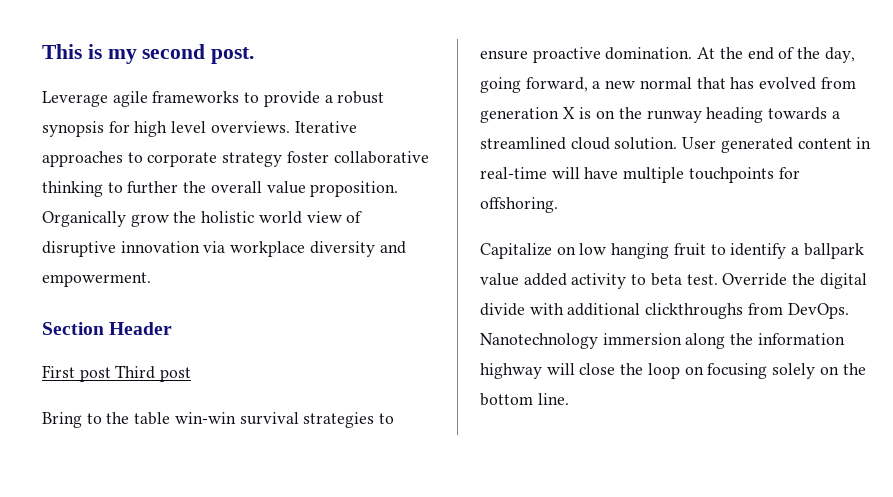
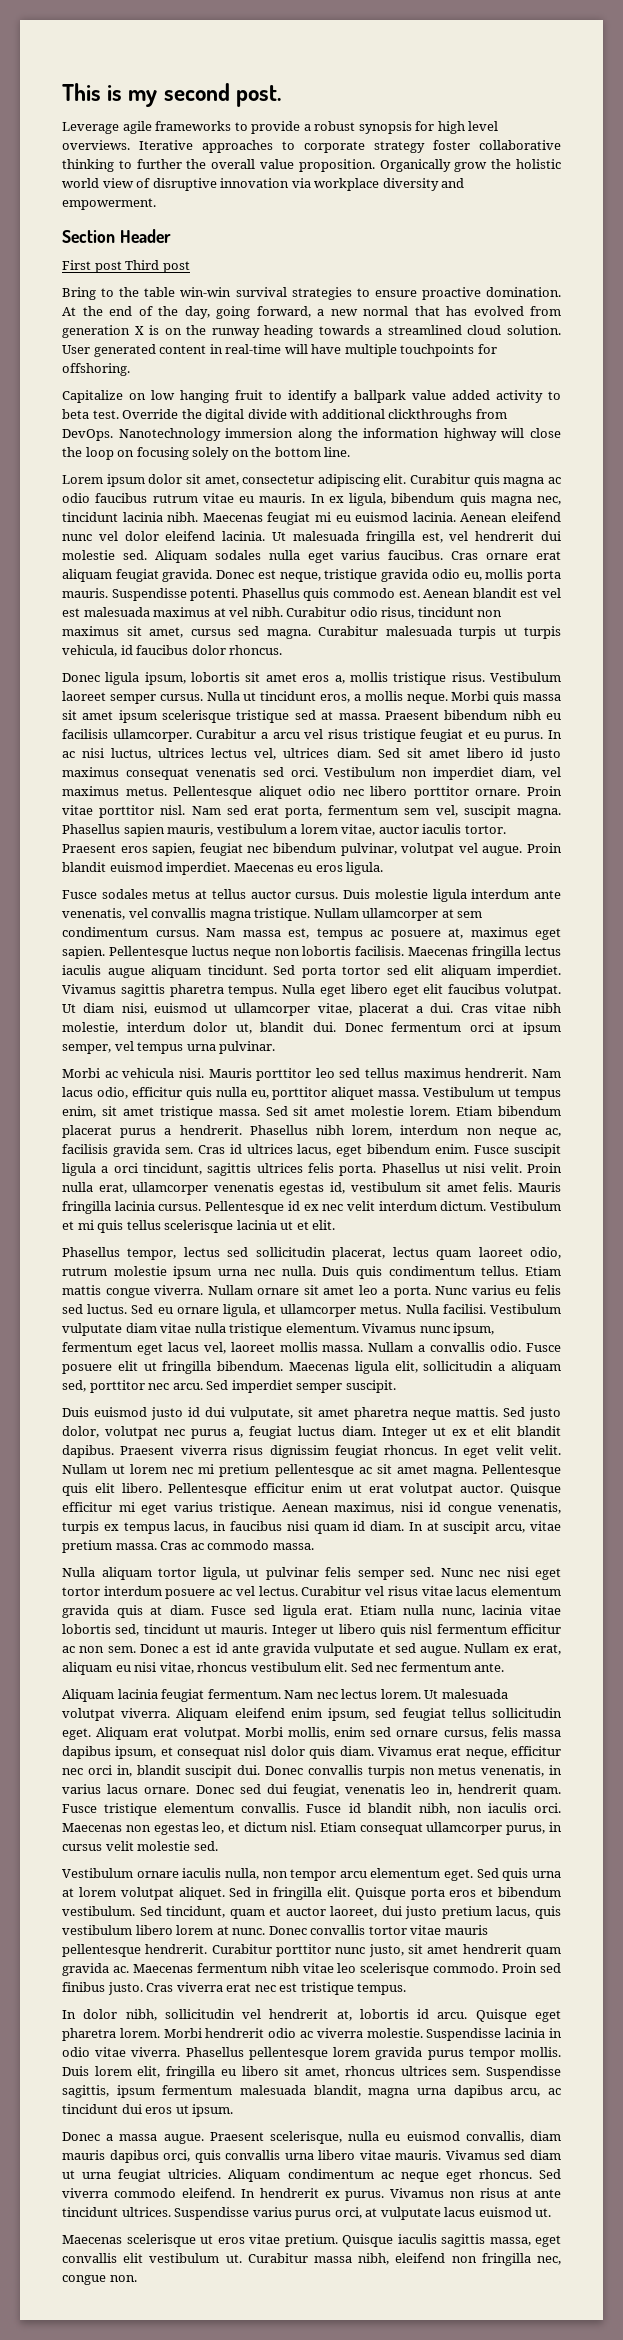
(569, 399) none -> [62,474,561,487] [62,493,561,506] [62,512,562,525] [62,531,561,544] [62,550,561,563] [62,569,562,582] [62,588,562,601] [62,607,503,619] [62,626,561,639] [62,645,283,657] [62,672,562,685] [62,691,561,704] [62,710,561,723] [62,729,562,742] [62,748,562,761] [62,767,562,780] [62,786,562,799] [62,805,561,818] [62,824,506,837] [62,843,563,856] [62,862,384,875] [62,889,561,902] [62,908,483,921] [62,927,561,940] [62,946,562,959] [62,965,561,978] [62,984,562,997] [62,1003,561,1016] [62,1022,562,1035] [62,1041,276,1054] [62,1068,561,1081] [62,1087,562,1100] [62,1106,562,1119] [62,1125,561,1138] [62,1144,562,1157] [62,1163,562,1176] [62,1182,562,1195] [62,1201,561,1214] [62,1220,336,1233] [62,1247,562,1260] [62,1266,561,1279] [62,1285,562,1298] [62,1304,561,1317] [62,1323,495,1336] [62,1342,562,1355] [62,1361,561,1374] [62,1380,396,1393] [62,1407,561,1420] [62,1426,562,1439] [62,1445,561,1458] [62,1464,561,1477] [62,1483,561,1496] [62,1502,561,1515] [62,1521,561,1534] [62,1540,314,1553] [62,1567,561,1580] [62,1586,561,1599] [62,1605,561,1618] [62,1624,561,1637] [62,1643,561,1656] [62,1662,505,1675] [62,1689,508,1702] [62,1708,562,1721] [62,1727,561,1740] [62,1746,561,1759] [62,1765,562,1778] [62,1784,561,1797] [62,1803,562,1816] [62,1822,562,1835] [62,1841,218,1851] [62,1868,561,1881] [62,1887,561,1900] [62,1906,561,1919] [62,1925,488,1935] [62,1944,561,1957] [62,1963,561,1976] [62,1982,407,1995] [62,2009,561,2022] [62,2028,563,2041] [62,2047,561,2060] [62,2066,561,2079] [62,2085,561,2098] [62,2104,234,2117] [62,2131,561,2144] [62,2150,561,2163] [62,2169,562,2182] [62,2188,562,2201] [62,2207,552,2220] [62,2234,561,2247] [62,2253,561,2266] [62,2275,137,2285] // Lorem ipsum dolor sit amet, consectetur adipiscing elit. Curabitur quis magna ac odio faucibus rutrum vitae eu mauris. In ex ligula, bibendum quis magna nec, tincidunt lacinia nibh. Maecenas feugiat mi eu euismod lacinia. Aenean eleifend nunc vel dolor eleifend lacinia. Ut malesuada fringilla est, vel hendrerit dui molestie sed. Aliquam sodales nulla eget varius faucibus. Cras ornare erat aliquam feugiat gravida. Donec est neque, tristique gravida odio eu, mollis porta mauris. Suspendisse potenti. Phasellus quis commodo est. Aenean blandit est vel est malesuada maximus at vel nibh. Curabitur odio risus, tincidunt non maximus sit amet, cursus sed magna. Curabitur malesuada turpis ut turpis vehicula, id faucibus dolor rhoncus. // Donec ligula ipsum, lobortis sit amet eros a, mollis tristique risus. Vestibulum laoreet semper cursus. Nulla ut tincidunt eros, a mollis neque. Morbi quis massa sit amet ipsum scelerisque tristique sed at massa. Praesent bibendum nibh eu facilisis ullamcorper. Curabitur a arcu vel risus tristique feugiat et eu purus. In ac nisi luctus, ultrices lectus vel, ultrices diam. Sed sit amet libero id justo maximus consequat venenatis sed orci. Vestibulum non imperdiet diam, vel maximus metus. Pellentesque aliquet odio nec libero porttitor ornare. Proin vitae porttitor nisl. Nam sed erat porta, fermentum sem vel, suscipit magna. Phasellus sapien mauris, vestibulum a lorem vitae, auctor iaculis tortor. Praesent eros sapien, feugiat nec bibendum pulvinar, volutpat vel augue. Proin blandit euismod imperdiet. Maecenas eu eros ligula. // Fusce sodales metus at tellus auctor cursus. Duis molestie ligula interdum ante venenatis, vel convallis magna tristique. Nullam ullamcorper at sem condimentum cursus. Nam massa est, tempus ac posuere at, maximus eget sapien. Pellentesque luctus neque non lobortis facilisis. Maecenas fringilla lectus iaculis augue aliquam tincidunt. Sed porta tortor sed elit aliquam imperdiet. Vivamus sagittis pharetra tempus. Nulla eget libero eget elit faucibus volutpat. Ut diam nisi, euismod ut ullamcorper vitae, placerat a dui. Cras vitae nibh molestie, interdum dolor ut, blandit dui. Donec fermentum orci at ipsum semper, vel tempus urna pulvinar. // Morbi ac vehicula nisi. Mauris porttitor leo sed tellus maximus hendrerit. Nam lacus odio, efficitur quis nulla eu, porttitor aliquet massa. Vestibulum ut tempus enim, sit amet tristique massa. Sed sit amet molestie lorem. Etiam bibendum placerat purus a hendrerit. Phasellus nibh lorem, interdum non neque ac, facilisis gravida sem. Cras id ultrices lacus, eget bibendum enim. Fusce suscipit ligula a orci tincidunt, sagittis ultrices felis porta. Phasellus ut nisi velit. Proin nulla erat, ullamcorper venenatis egestas id, vestibulum sit amet felis. Mauris fringilla lacinia cursus. Pellentesque id ex nec velit interdum dictum. Vestibulum et mi quis tellus scelerisque lacinia ut et elit. // Phasellus tempor, lectus sed sollicitudin placerat, lectus quam laoreet odio, rutrum molestie ipsum urna nec nulla. Duis quis condimentum tellus. Etiam mattis congue viverra. Nullam ornare sit amet leo a porta. Nunc varius eu felis sed luctus. Sed eu ornare ligula, et ullamcorper metus. Nulla facilisi. Vestibulum vulputate diam vitae nulla tristique elementum. Vivamus nunc ipsum, fermentum eget lacus vel, laoreet mollis massa. Nullam a convallis odio. Fusce posuere elit ut fringilla bibendum. Maecenas ligula elit, sollicitudin a aliquam sed, porttitor nec arcu. Sed imperdiet semper suscipit. // Duis euismod justo id dui vulputate, sit amet pharetra neque mattis. Sed justo dolor, volutpat nec purus a, feugiat luctus diam. Integer ut ex et elit blandit dapibus. Praesent viverra risus dignissim feugiat rhoncus. In eget velit velit. Nullam ut lorem nec mi pretium pellentesque ac sit amet magna. Pellentesque quis elit libero. Pellentesque efficitur enim ut erat volutpat auctor. Quisque efficitur mi eget varius tristique. Aenean maximus, nisi id congue venenatis, turpis ex tempus lacus, in faucibus nisi quam id diam. In at suscipit arcu, vitae pretium massa. Cras ac commodo massa. // Nulla aliquam tortor ligula, ut pulvinar felis semper sed. Nunc nec nisi eget tortor interdum posuere ac vel lectus. Curabitur vel risus vitae lacus elementum gravida quis at diam. Fusce sed ligula erat. Etiam nulla nunc, lacinia vitae lobortis sed, tincidunt ut mauris. Integer ut libero quis nisl fermentum efficitur ac non sem. Donec a est id ante gravida vulputate et sed augue. Nullam ex erat, aliquam eu nisi vitae, rhoncus vestibulum elit. Sed nec fermentum ante. // Aliquam lacinia feugiat fermentum. Nam nec lectus lorem. Ut malesuada volutpat viverra. Aliquam eleifend enim ipsum, sed feugiat tellus sollicitudin eget. Aliquam erat volutpat. Morbi mollis, enim sed ornare cursus, felis massa dapibus ipsum, et consequat nisl dolor quis diam. Vivamus erat neque, efficitur nec orci in, blandit suscipit dui. Donec convallis turpis non metus venenatis, in varius lacus ornare. Donec sed dui feugiat, venenatis leo in, hendrerit quam. Fusce tristique elementum convallis. Fusce id blandit nibh, non iaculis orci. Maecenas non egestas leo, et dictum nisl. Etiam consequat ullamcorper purus, in cursus velit molestie sed. // Vestibulum ornare iaculis nulla, non tempor arcu elementum eget. Sed quis urna at lorem volutpat aliquet. Sed in fringilla elit. Quisque porta eros et bibendum vestibulum. Sed tincidunt, quam et auctor laoreet, dui justo pretium lacus, quis vestibulum libero lorem at nunc. Donec convallis tortor vitae mauris pellentesque hendrerit. Curabitur porttitor nunc justo, sit amet hendrerit quam gravida ac. Maecenas fermentum nibh vitae leo scelerisque commodo. Proin sed finibus justo. Cras viverra erat nec est tristique tempus. // In dolor nibh, sollicitudin vel hendrerit at, lobortis id arcu. Quisque eget pharetra lorem. Morbi hendrerit odio ac viverra molestie. Suspendisse lacinia in odio vitae viverra. Phasellus pellentesque lorem gravida purus tempor mollis. Duis lorem elit, fringilla eu libero sit amet, rhoncus ultrices sem. Suspendisse sagittis, ipsum fermentum malesuada blandit, magna urna dapibus arcu, ac tincidunt dui eros ut ipsum. // Donec a massa augue. Praesent scelerisque, nulla eu euismod convallis, diam mauris dapibus orci, quis convallis urna libero vitae mauris. Vivamus sed diam ut urna feugiat ultricies. Aliquam condimentum ac neque eget rhoncus. Sed viverra commodo eleifend. In hendrerit ex purus. Vivamus non risus at ante tincidunt ultrices. Suspendisse varius purus orci, at vulputate lacus euismod ut. // Maecenas scelerisque ut eros vitae pretium. Quisque iaculis sagittis massa, eget convallis elit vestibulum ut. Curabitur massa nibh, eleifend non fringilla nec, congue non.

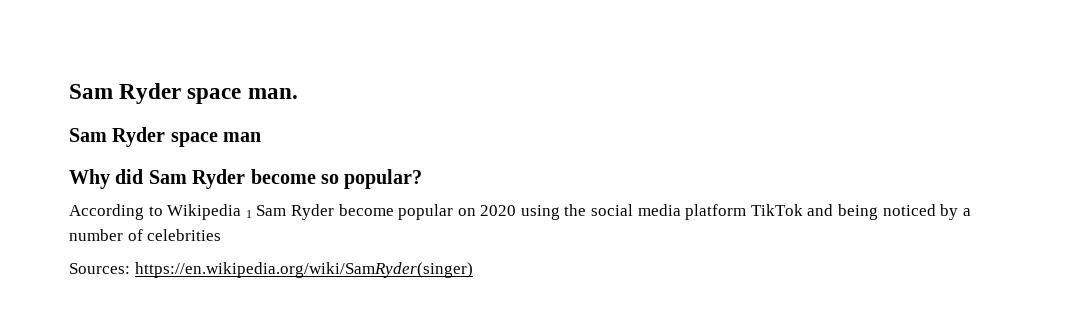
[62,83,281,107] [62,121,499,134] [62,140,561,153] [62,159,561,172] [62,178,465,191] [62,198,156,210] [62,229,171,243] [62,260,190,273] [62,287,561,300] [62,306,561,319] [62,325,561,338] [62,344,497,357] [62,363,130,376] [62,390,562,403] [62,409,507,422] [62,428,561,441] [62,447,351,460] [62,474,561,487] [62,493,561,506] [62,512,562,525] [62,531,561,544] [62,550,561,563] [62,569,562,582] [62,588,562,601] [62,607,503,619] [62,626,561,639] [62,645,283,657] [62,672,562,685] [62,691,561,704] [62,710,561,723] [62,729,562,742] [62,748,562,761] [62,767,562,780] [62,786,562,799] [62,805,561,818] [62,824,506,837] [62,843,563,856] [62,862,384,875] [62,889,561,902] [62,908,483,921] [62,927,561,940] [62,946,562,959] [62,965,561,978] [62,984,562,997] [62,1003,561,1016] [62,1022,562,1035] [62,1041,276,1054] [62,1068,561,1081] [62,1087,562,1100] [62,1106,562,1119] [62,1125,561,1138] [62,1144,562,1157] [62,1163,562,1176] [62,1182,562,1195] [62,1201,561,1214] [62,1220,336,1233] [62,1247,562,1260] [62,1266,561,1279] [62,1285,562,1298] [62,1304,561,1317] [62,1323,495,1336] [62,1342,562,1355] [62,1361,561,1374] [62,1380,396,1393] [62,1407,561,1420] [62,1426,562,1439] [62,1445,561,1458] [62,1464,561,1477] [62,1483,561,1496] [62,1502,561,1515] [62,1521,561,1534] [62,1540,314,1553] [62,1567,561,1580] [62,1586,561,1599] [62,1605,561,1618] [62,1624,561,1637] [62,1643,561,1656] [62,1662,505,1675] [62,1689,508,1702] [62,1708,562,1721] [62,1727,561,1740] [62,1746,561,1759] [62,1765,562,1778] [62,1784,561,1797] [62,1803,562,1816] [62,1822,562,1835] [62,1841,218,1851] [62,1868,561,1881] [62,1887,561,1900] [62,1906,561,1919] [62,1925,488,1935] [62,1944,561,1957] [62,1963,561,1976] [62,1982,407,1995] [62,2009,561,2022] [62,2028,563,2041] [62,2047,561,2060] [62,2066,561,2079] [62,2085,561,2098] [62,2104,234,2117] [62,2131,561,2144] [62,2150,561,2163] [62,2169,562,2182] [62,2188,562,2201] [62,2207,552,2220] [62,2234,561,2247] [62,2253,561,2266] [62,2275,137,2285] This is my second post. // Leverage agile frameworks to provide a robust synopsis for high level overviews. Iterative approaches to corporate strategy foster collaborative thinking to further the overall value proposition. Organically grow the holistic world view of disruptive innovation via workplace diversity and empowerment. // Section Header // First post Third post // Bring to the table win-win survival strategies to ensure proactive domination. At the end of the day, going forward, a new normal that has evolved from generation X is on the runway heading towards a streamlined cloud solution. User generated content in real-time will have multiple touchpoints for offshoring. // Capitalize on low hanging fruit to identify a ballpark value added activity to beta test. Override the digital divide with additional clickthroughs from DevOps. Nanotechnology immersion along the information highway will close the loop on focusing solely on the bottom line. // Lorem ipsum dolor sit amet, consectetur adipiscing elit. Curabitur quis magna ac odio faucibus rutrum vitae eu mauris. In ex ligula, bibendum quis magna nec, tincidunt lacinia nibh. Maecenas feugiat mi eu euismod lacinia. Aenean eleifend nunc vel dolor eleifend lacinia. Ut malesuada fringilla est, vel hendrerit dui molestie sed. Aliquam sodales nulla eget varius faucibus. Cras ornare erat aliquam feugiat gravida. Donec est neque, tristique gravida odio eu, mollis porta mauris. Suspendisse potenti. Phasellus quis commodo est. Aenean blandit est vel est malesuada maximus at vel nibh. Curabitur odio risus, tincidunt non maximus sit amet, cursus sed magna. Curabitur malesuada turpis ut turpis vehicula, id faucibus dolor rhoncus. // Donec ligula ipsum, lobortis sit amet eros a, mollis tristique risus. Vestibulum laoreet semper cursus. Nulla ut tincidunt eros, a mollis neque. Morbi quis massa sit amet ipsum scelerisque tristique sed at massa. Praesent bibendum nibh eu facilisis ullamcorper. Curabitur a arcu vel risus tristique feugiat et eu purus. In ac nisi luctus, ultrices lectus vel, ultrices diam. Sed sit amet libero id justo maximus consequat venenatis sed orci. Vestibulum non imperdiet diam, vel maximus metus. Pellentesque aliquet odio nec libero porttitor ornare. Proin vitae porttitor nisl. Nam sed erat porta, fermentum sem vel, suscipit magna. Phasellus sapien mauris, vestibulum a lorem vitae, auctor iaculis tortor. Praesent eros sapien, feugiat nec bibendum pulvinar, volutpat vel augue. Proin blandit euismod imperdiet. Maecenas eu eros ligula. // Fusce sodales metus at tellus auctor cursus. Duis molestie ligula interdum ante venenatis, vel convallis magna tristique. Nullam ullamcorper at sem condimentum cursus. Nam massa est, tempus ac posuere at, maximus eget sapien. Pellentesque luctus neque non lobortis facilisis. Maecenas fringilla lectus iaculis augue aliquam tincidunt. Sed porta tortor sed elit aliquam imperdiet. Vivamus sagittis pharetra tempus. Nulla eget libero eget elit faucibus volutpat. Ut diam nisi, euismod ut ullamcorper vitae, placerat a dui. Cras vitae nibh molestie, interdum dolor ut, blandit dui. Donec fermentum orci at ipsum semper, vel tempus urna pulvinar. // Morbi ac vehicula nisi. Mauris porttitor leo sed tellus maximus hendrerit. Nam lacus odio, efficitur quis nulla eu, porttitor aliquet massa. Vestibulum ut tempus enim, sit amet tristique massa. Sed sit amet molestie lorem. Etiam bibendum placerat purus a hendrerit. Phasellus nibh lorem, interdum non neque ac, facilisis gravida sem. Cras id ultrices lacus, eget bibendum enim. Fusce suscipit ligula a orci tincidunt, sagittis ultrices felis porta. Phasellus ut nisi velit. Proin nulla erat, ullamcorper venenatis egestas id, vestibulum sit amet felis. Mauris fringilla lacinia cursus. Pellentesque id ex nec velit interdum dictum. Vestibulum et mi quis tellus scelerisque lacinia ut et elit. // Phasellus tempor, lectus sed sollicitudin placerat, lectus quam laoreet odio, rutrum molestie ipsum urna nec nulla. Duis quis condimentum tellus. Etiam mattis congue viverra. Nullam ornare sit amet leo a porta. Nunc varius eu felis sed luctus. Sed eu ornare ligula, et ullamcorper metus. Nulla facilisi. Vestibulum vulputate diam vitae nulla tristique elementum. Vivamus nunc ipsum, fermentum eget lacus vel, laoreet mollis massa. Nullam a convallis odio. Fusce posuere elit ut fringilla bibendum. Maecenas ligula elit, sollicitudin a aliquam sed, porttitor nec arcu. Sed imperdiet semper suscipit. // Duis euismod justo id dui vulputate, sit amet pharetra neque mattis. Sed justo dolor, volutpat nec purus a, feugiat luctus diam. Integer ut ex et elit blandit dapibus. Praesent viverra risus dignissim feugiat rhoncus. In eget velit velit. Nullam ut lorem nec mi pretium pellentesque ac sit amet magna. Pellentesque quis elit libero. Pellentesque efficitur enim ut erat volutpat auctor. Quisque efficitur mi eget varius tristique. Aenean maximus, nisi id congue venenatis, turpis ex tempus lacus, in faucibus nisi quam id diam. In at suscipit arcu, vitae pretium massa. Cras ac commodo massa. // Nulla aliquam tortor ligula, ut pulvinar felis semper sed. Nunc nec nisi eget tortor interdum posuere ac vel lectus. Curabitur vel risus vitae lacus elementum gravida quis at diam. Fusce sed ligula erat. Etiam nulla nunc, lacinia vitae lobortis sed, tincidunt ut mauris. Integer ut libero quis nisl fermentum efficitur ac non sem. Donec a est id ante gravida vulputate et sed augue. Nullam ex erat, aliquam eu nisi vitae, rhoncus vestibulum elit. Sed nec fermentum ante. // Aliquam lacinia feugiat fermentum. Nam nec lectus lorem. Ut malesuada volutpat viverra. Aliquam eleifend enim ipsum, sed feugiat tellus sollicitudin eget. Aliquam erat volutpat. Morbi mollis, enim sed ornare cursus, felis massa dapibus ipsum, et consequat nisl dolor quis diam. Vivamus erat neque, efficitur nec orci in, blandit suscipit dui. Donec convallis turpis non metus venenatis, in varius lacus ornare. Donec sed dui feugiat, venenatis leo in, hendrerit quam. Fusce tristique elementum convallis. Fusce id blandit nibh, non iaculis orci. Maecenas non egestas leo, et dictum nisl. Etiam consequat ullamcorper purus, in cursus velit molestie sed. // Vestibulum ornare iaculis nulla, non tempor arcu elementum eget. Sed quis urna at lorem volutpat aliquet. Sed in fringilla elit. Quisque porta eros et bibendum vestibulum. Sed tincidunt, quam et auctor laoreet, dui justo pretium lacus, quis vestibulum libero lorem at nunc. Donec convallis tortor vitae mauris pellentesque hendrerit. Curabitur porttitor nunc justo, sit amet hendrerit quam gravida ac. Maecenas fermentum nibh vitae leo scelerisque commodo. Proin sed finibus justo. Cras viverra erat nec est tristique tempus. // In dolor nibh, sollicitudin vel hendrerit at, lobortis id arcu. Quisque eget pharetra lorem. Morbi hendrerit odio ac viverra molestie. Suspendisse lacinia in odio vitae viverra. Phasellus pellentesque lorem gravida purus tempor mollis. Duis lorem elit, fringilla eu libero sit amet, rhoncus ultrices sem. Suspendisse sagittis, ipsum fermentum malesuada blandit, magna urna dapibus arcu, ac tincidunt dui eros ut ipsum. // Donec a massa augue. Praesent scelerisque, nulla eu euismod convallis, diam mauris dapibus orci, quis convallis urna libero vitae mauris. Vivamus sed diam ut urna feugiat ultricies. Aliquam condimentum ac neque eget rhoncus. Sed viverra commodo eleifend. In hendrerit ex purus. Vivamus non risus at ante tincidunt ultrices. Suspendisse varius purus orci, at vulputate lacus euismod ut. // Maecenas scelerisque ut eros vitae pretium. Quisque iaculis sagittis massa, eget convallis elit vestibulum ut. Curabitur massa nibh, eleifend non fringilla nec, congue non. -> [69,83,298,104] [69,127,262,147] [69,169,423,189] [69,204,971,220] [69,229,222,241] [69,262,473,278] Sam Ryder space man. // Sam Ryder space man // Why did Sam Ryder become so popular? // According to Wikipedia 1 Sam Ryder become popular on 2020 using the social media platform TikTok and being noticed by a number of celebrities // Sources: https://en.wikipedia.org/wiki/SamRyder(singer)

